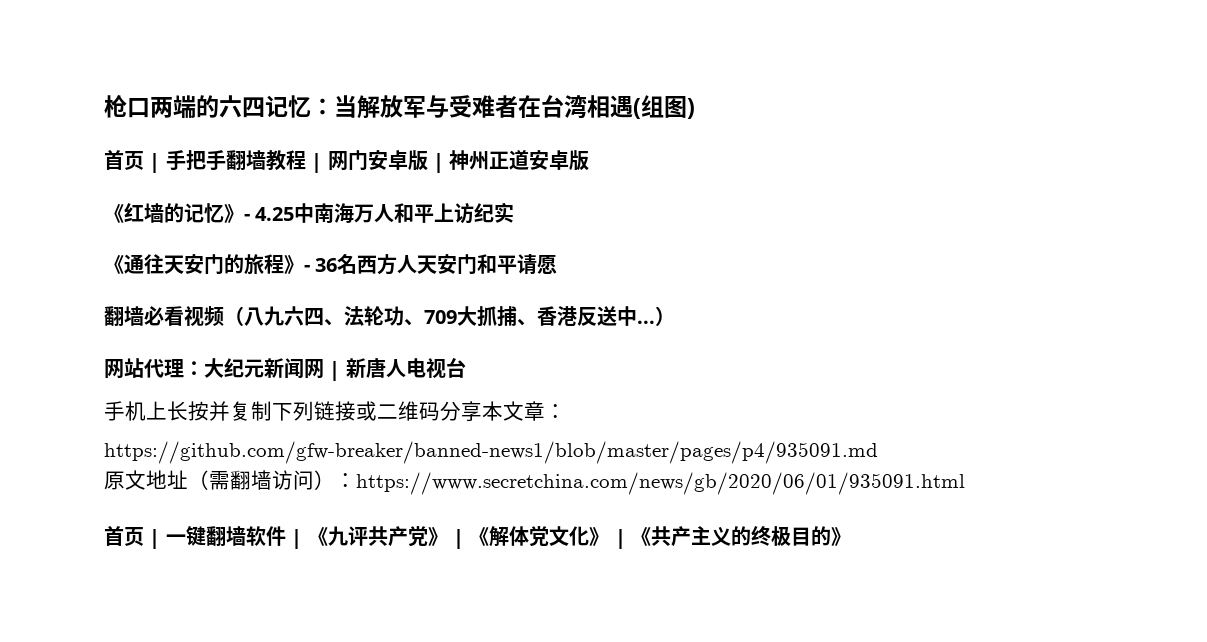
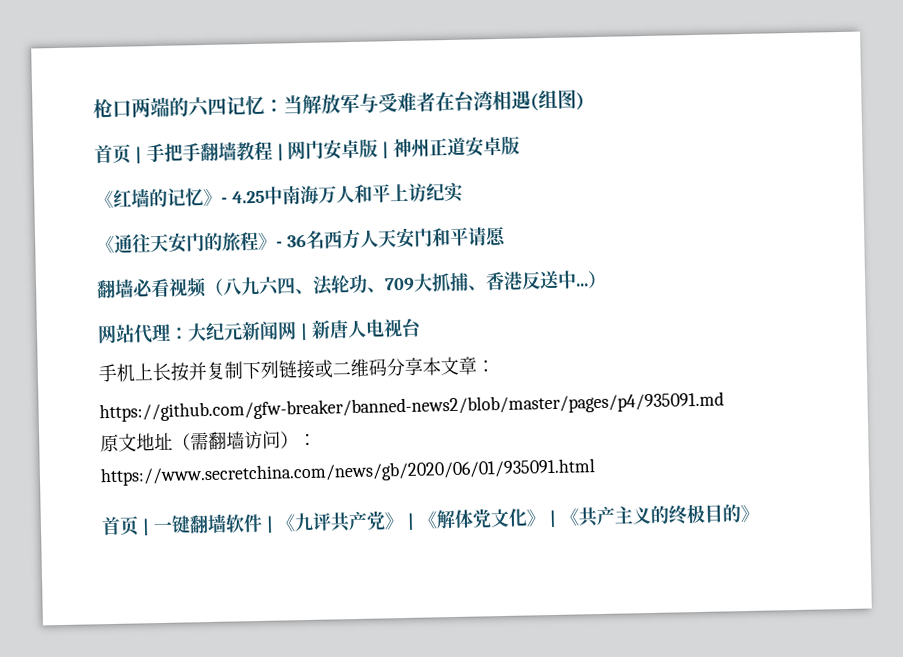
[104,441,878,464] https://github.com/gfw-breaker/banned-news1/blob/master/pages/p4/935091.md -> [99,391,724,423] https://github.com/gfw-breaker/banned-news2/blob/master/pages/p4/935091.md

